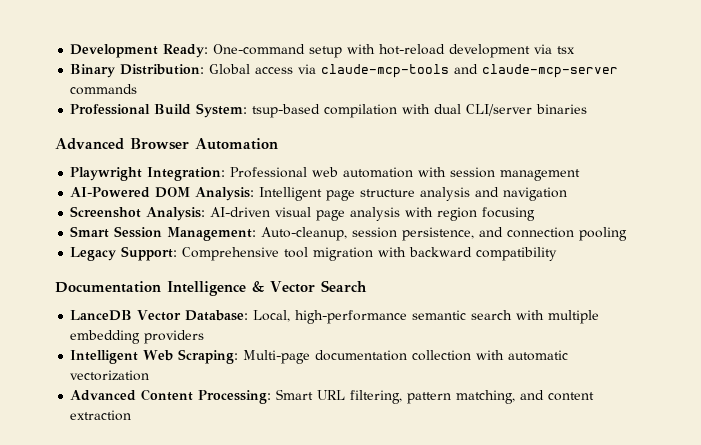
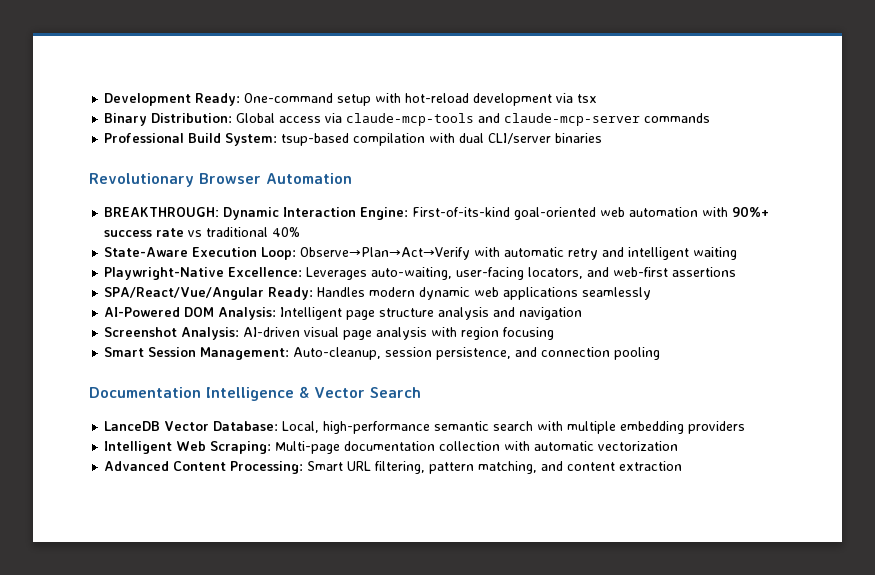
[55,138,124,150] Advanced -> [89,173,194,187] Revolutionary
[70,167,581,181] Playwright Integration: Professional web automation with session management -> [104,206,770,220] [104,227,301,237] [104,247,738,260] [104,267,737,280] [104,287,652,300] BREAKTHROUGH: Dynamic Interaction Engine: First-of-its-kind goal-oriented web automation with 90%+ success rate vs traditional 40% // State-Aware Execution Loop: Observe→Plan→Act→Verify with automatic retry and intelligent waiting // Playwright-Native Excellence: Leverages auto-waiting, user-facing locators, and web-first assertions // SPA/React/Vue/Angular Ready: Handles modern dynamic web applications seamlessly
[70,246,558,261] // Legacy Support: Comprehensive tool migration with backward compatibility -> (661, 353) none

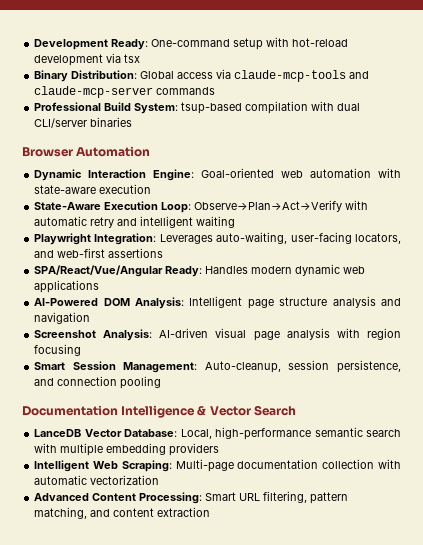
[89,173,194,187] Revolutionary -> (133, 122) none
[104,207,220,217] BREAKTHROUGH: -> (151, 151) none
[412,207,597,220] First-of-its-kind goal-oriented -> [201,168,275,178] Goal-oriented
[732,206,770,217] [104,227,301,237] 90%+ success rate vs traditional 40% -> [34,184,152,194] state-aware execution
[104,267,303,280] Playwright-Native Excellence: -> [34,233,157,245] Playwright Integration:
[582,287,652,300] seamlessly -> (100, 286) none

